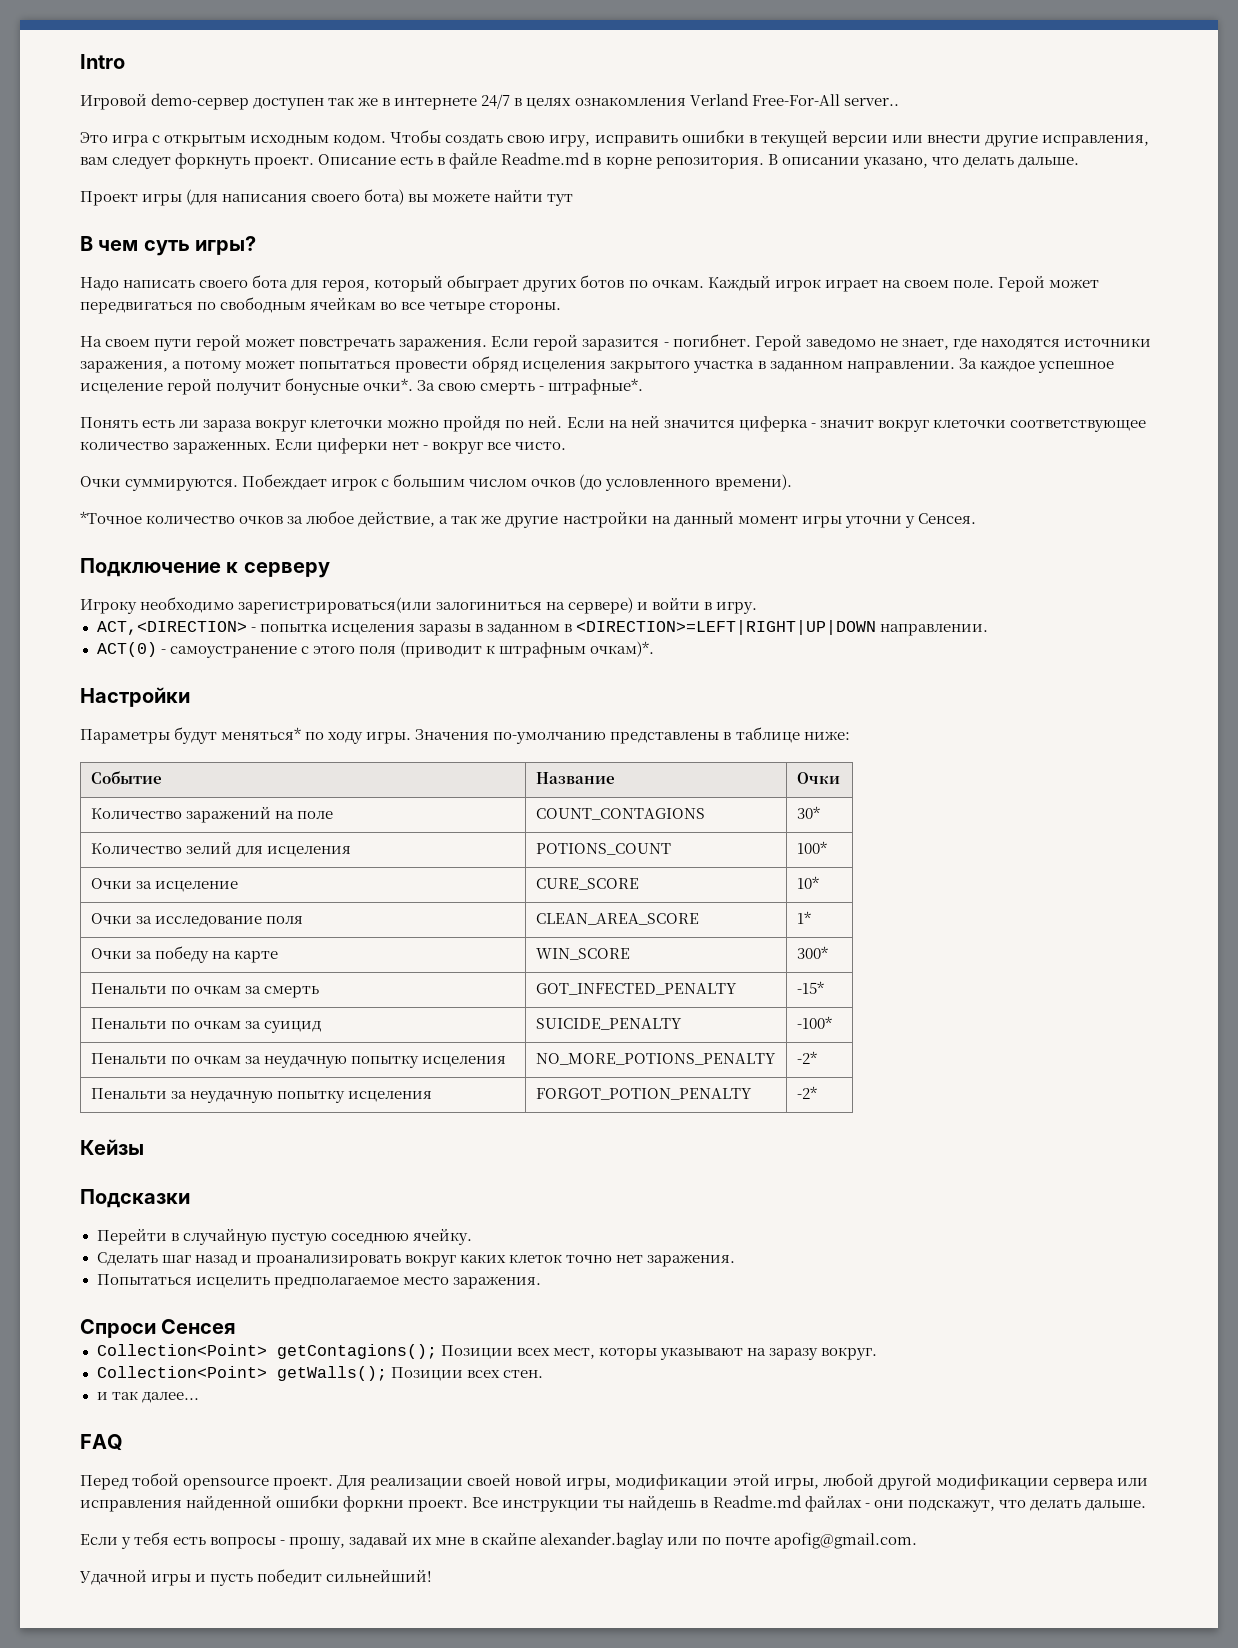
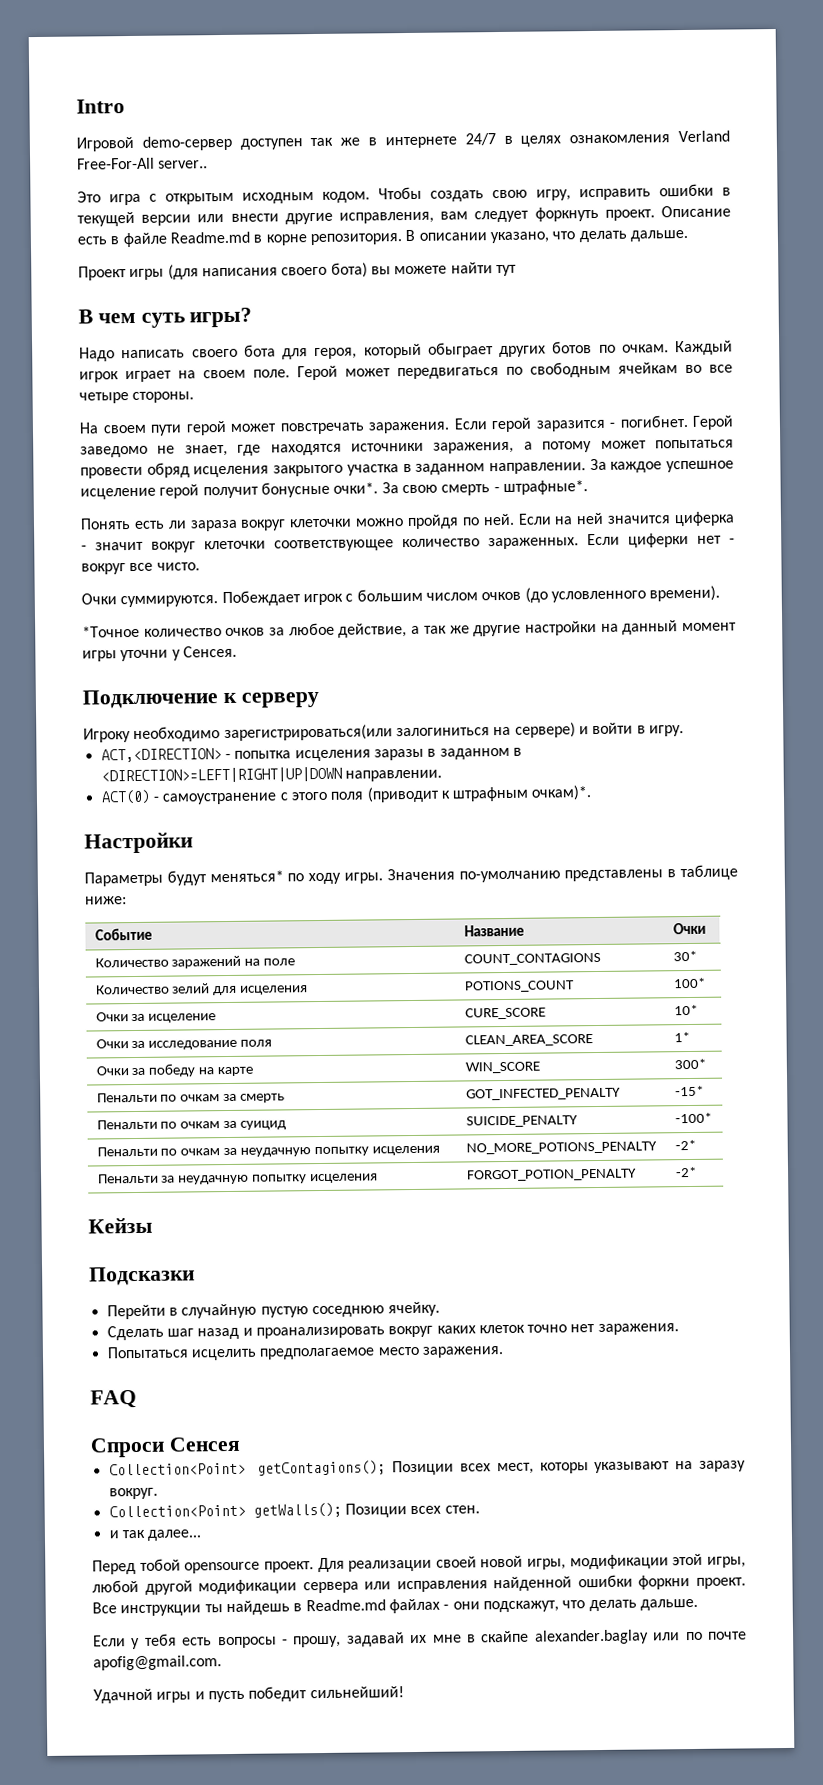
(541, 1282) none -> [90,1390,137,1409] // FAQ
[80,1434,123,1451] // FAQ -> (202, 1535) none

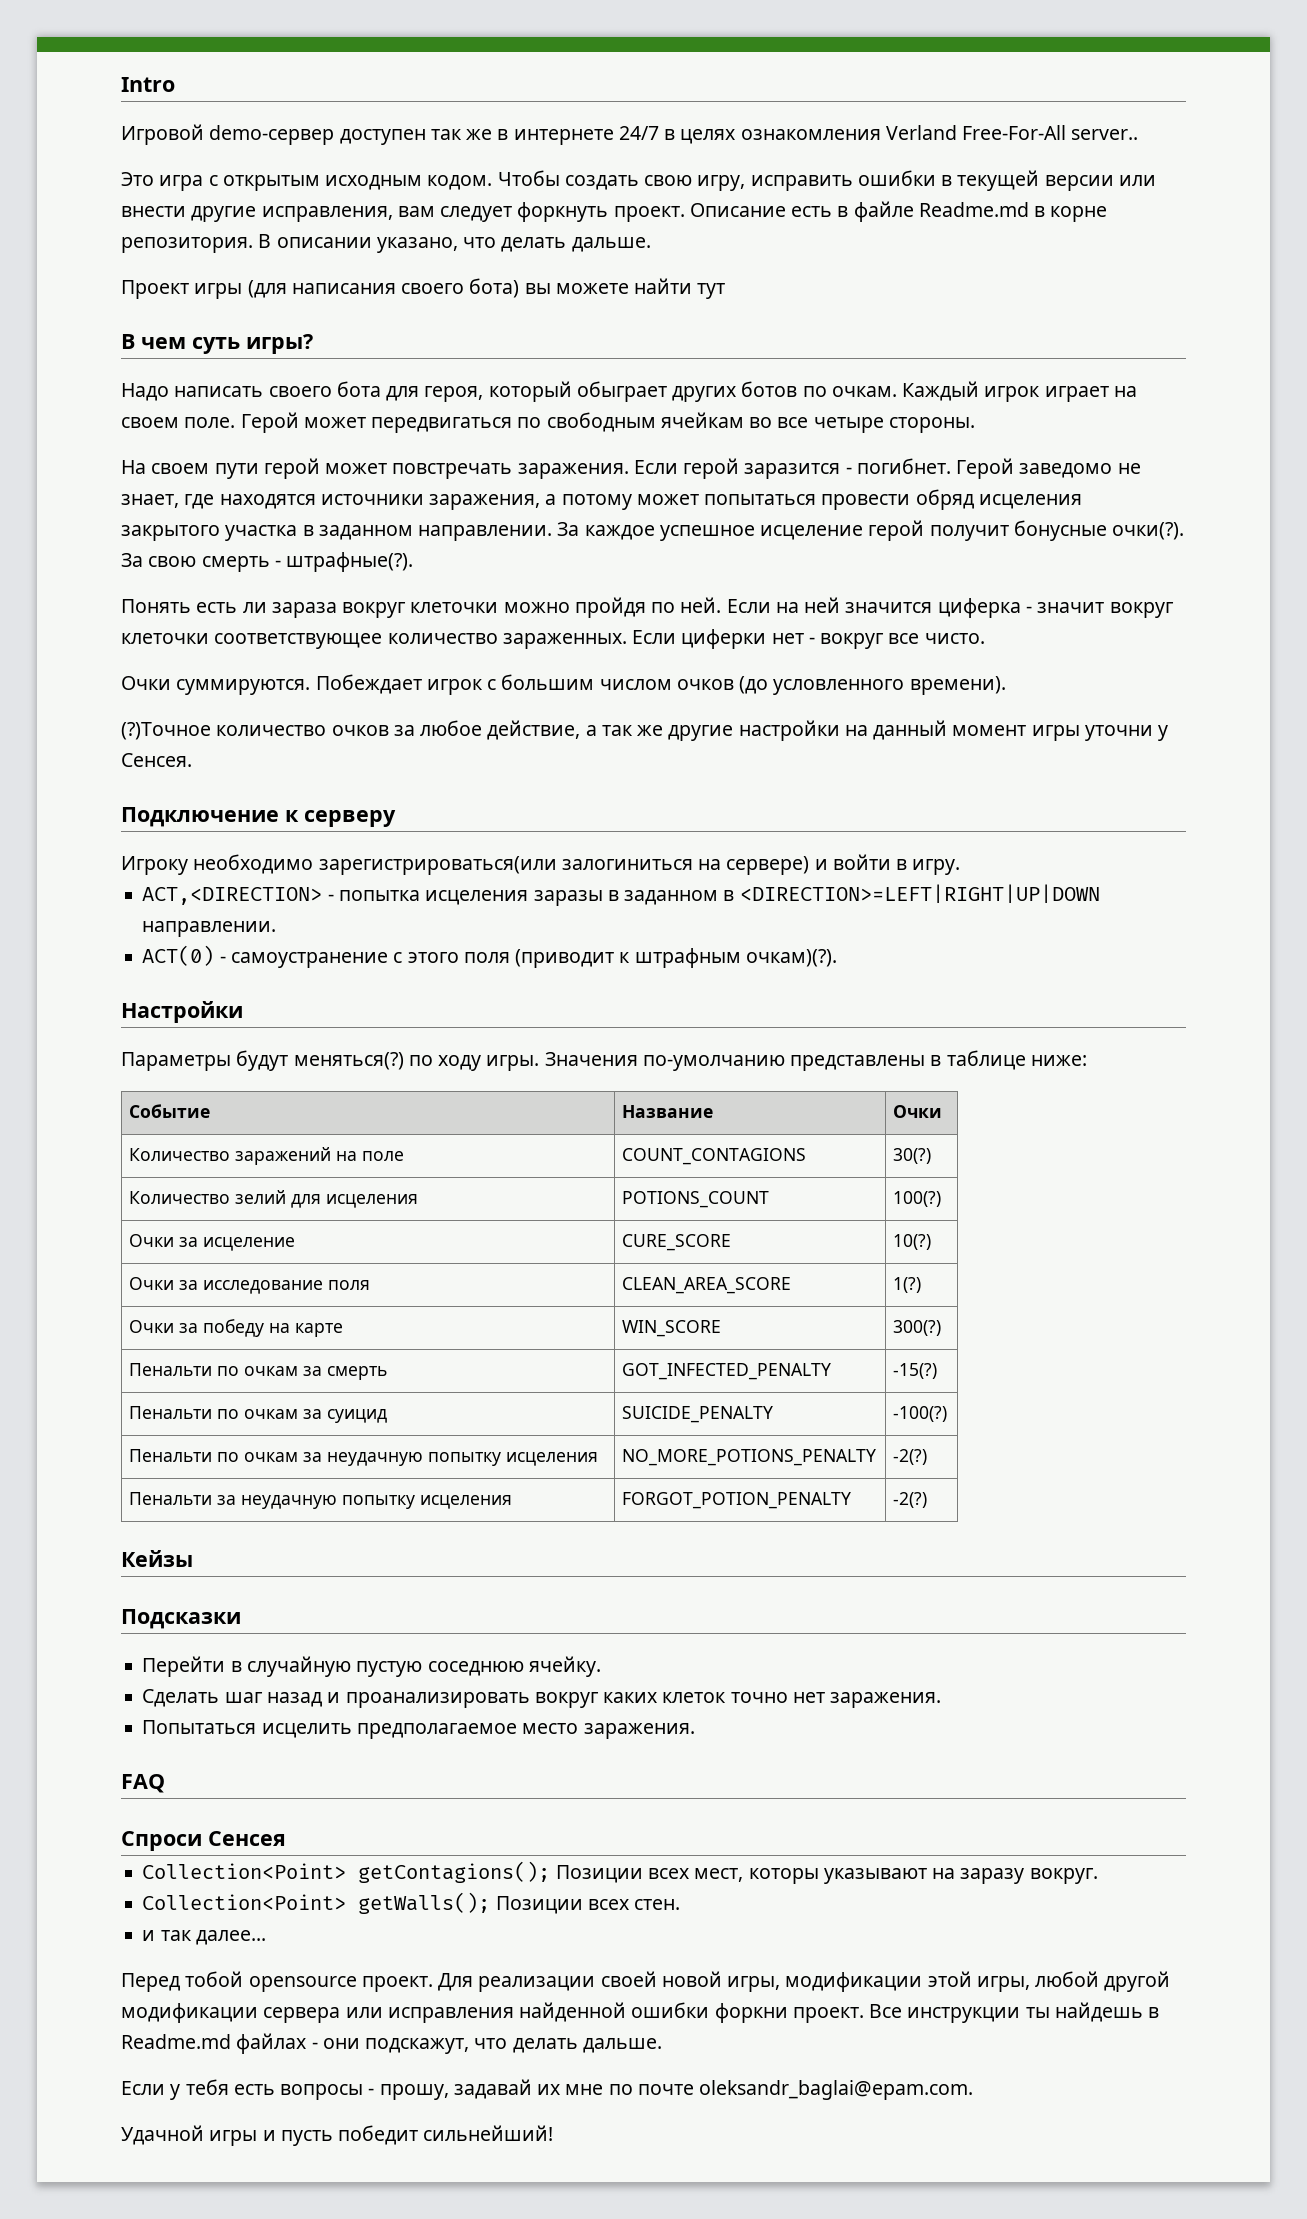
[333,482,379,494] очки*. -> [1112,522,1185,540] очки(?).
[502,480,588,495] штрафные*. -> [286,552,414,572] штрафные(?).
[82,625,140,638] *Точное -> [121,722,211,740] (?)Точное
[531,785,593,801] очкам)*. -> [745,949,837,967] очкам)(?).
[209,870,284,883] меняться* -> [293,1052,404,1070] меняться(?)
[672,950,697,962] 30* -> [893,1148,932,1164] 30(?)
[672,977,706,989] 100* -> [893,1191,942,1207] 100(?)
[673,1004,698,1016] 10* -> [893,1234,932,1250] 10(?)
[673,1031,690,1043] 1* -> [893,1277,922,1293] 1(?)
[673,1058,706,1070] 300* -> [893,1320,942,1336] 300(?)
[674,1085,704,1097] -15* -> [893,1363,938,1379] -15(?)
[674,1112,712,1124] -100* -> [893,1406,948,1422] -100(?)
[674,1139,696,1151] -2* -> [893,1449,928,1465] -2(?)
[674,1166,697,1178] -2* -> [893,1492,928,1508] -2(?)
[467,1629,681,1645] в скайпе alexander.baglay или -> (604, 2089) none
[93,1655,222,1671] apofig@gmail.com. -> [699,2080,974,2100] oleksandr_baglai@epam.com.

